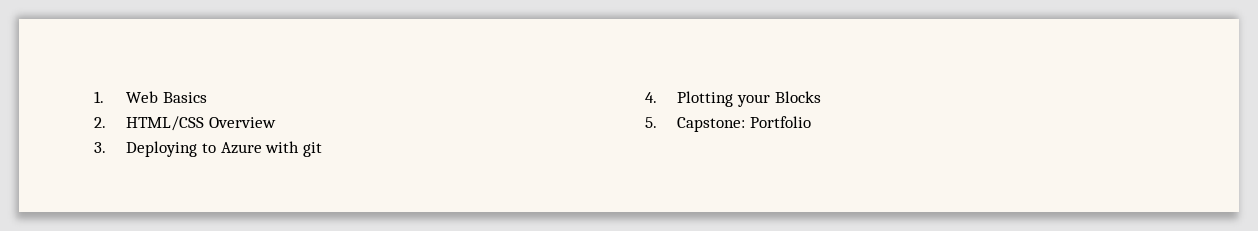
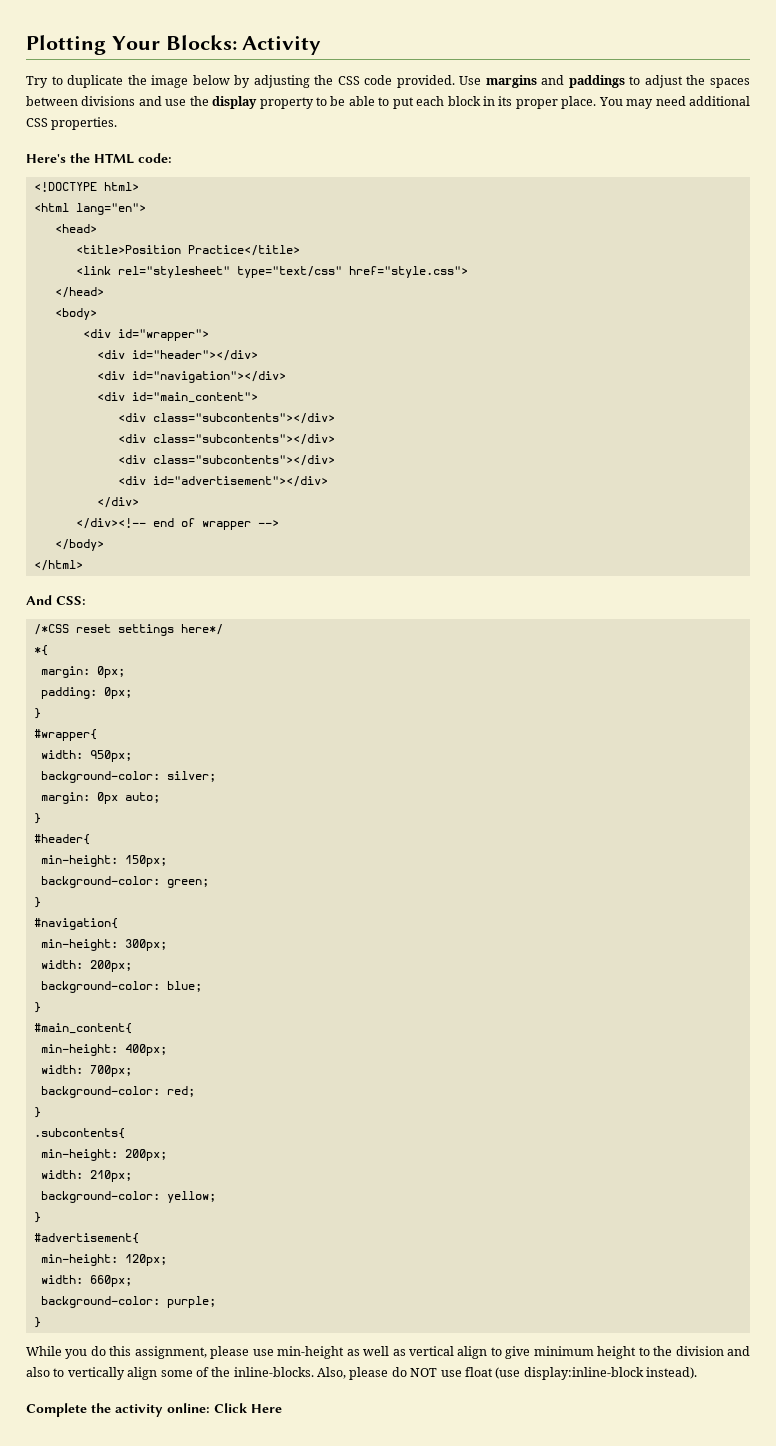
[94,91,208,103] [94,116,277,131] [94,141,322,157] [645,91,821,107] [645,116,812,132] 1. Web Basics // 2. HTML/CSS Overview // 3. Deploying to Azure with git // 4. Plotting your Blocks // 5. Capstone: Portfolio -> [26,35,322,55] [26,75,750,88] [26,96,751,109] [26,117,118,130] [26,153,172,164] [33,182,139,192] [33,203,146,215] [54,224,97,233] [75,245,300,256] [75,266,468,278] [54,287,104,298] [54,308,97,320] [82,329,209,341] [96,350,258,361] [96,371,286,383] [96,392,258,403] [117,413,335,424] [117,434,335,445] [117,455,335,466] [117,476,328,487] [96,497,139,508] [75,518,279,530] [54,539,104,551] [33,560,83,571] [26,595,86,605] [33,624,223,636] [33,645,48,656] [40,666,125,678] [40,687,132,699] [33,708,41,719] [33,729,97,741] [40,750,132,762] [40,771,216,783] [40,792,160,804] [33,813,41,824] [33,834,90,845] [40,855,167,867] [40,876,209,888] [33,897,41,908] [33,918,118,930] [40,939,167,951] [40,960,132,972] [40,981,202,993] [33,1002,41,1013] [33,1023,132,1034] [40,1044,167,1056] [40,1065,132,1077] [40,1086,195,1098] [33,1107,41,1118] [33,1128,125,1139] [40,1149,167,1161] [40,1170,132,1182] [40,1191,216,1203] [33,1212,41,1223] [33,1233,139,1244] [40,1254,167,1266] [40,1275,132,1287] [40,1296,216,1308] [33,1317,41,1328] [26,1346,751,1359] [26,1367,697,1380] [26,1403,282,1417] Plotting Your Blocks: Activity // Try to duplicate the image below by adjusting the CSS code provided. Use margins and paddings to adjust the spaces between divisions and use the display property to be able to put each block in its proper place. You may need additional CSS properties. // Here's the HTML code: // <!DOCTYPE html> // <html lang="en"> // <head> // <title>Position Practice</title> // <link rel="stylesheet" type="text/css" href="style.css"> // </head> // <body> // <div id="wrapper"> // <div id="header"></div> // <div id="navigation"></div> // <div id="main_content"> // <div class="subcontents"></div> // <div class="subcontents"></div> // <div class="subcontents"></div> // <div id="advertisement"></div> // </div> // </div><!-- end of wrapper --> // </body> // </html> // And CSS: // /*CSS reset settings here*/ // *{ // margin: 0px; // padding: 0px; // } // #wrapper{ // width: 950px; // background-color: silver; // margin: 0px auto; // } // #header{ // min-height: 150px; // background-color: green; // } // #navigation{ // min-height: 300px; // width: 200px; // background-color: blue; // } // #main_content{ // min-height: 400px; // width: 700px; // background-color: red; // } // .subcontents{ // min-height: 200px; // width: 210px; // background-color: yellow; // } // #advertisement{ // min-height: 120px; // width: 660px; // background-color: purple; // } // While you do this assignment, please use min-height as well as vertical align to give minimum height to the division and also to vertically align some of the inline-blocks. Also, please do NOT use float (use display:inline-block instead). // Complete the activity online: Click Here

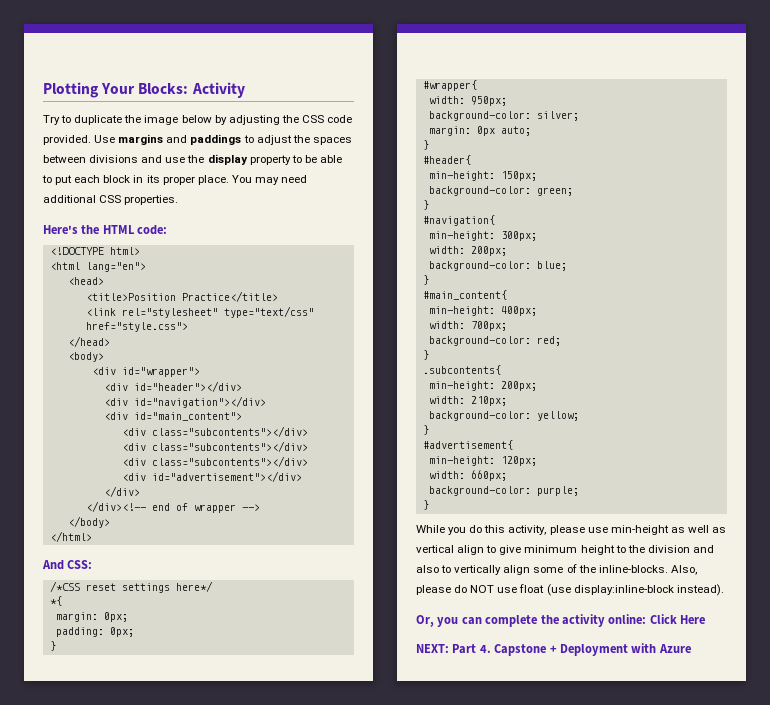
[134,1346,207,1359] assignment, -> [508,525,547,535] activity,
[26,1403,87,1417] Complete -> [416,615,538,627] Or, you can complete
(282, 1408) none -> [416,643,691,656] // NEXT: Part 4. Capstone + Deployment with Azure

